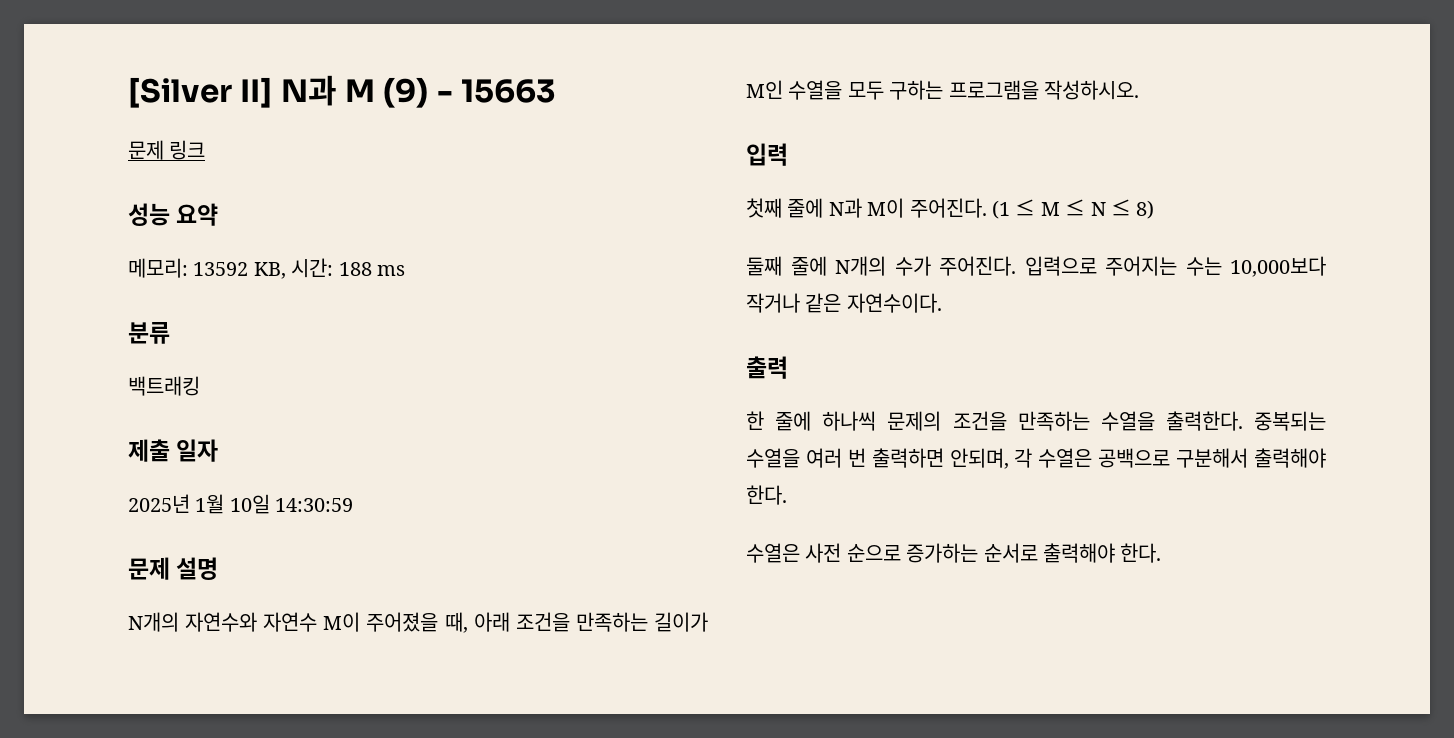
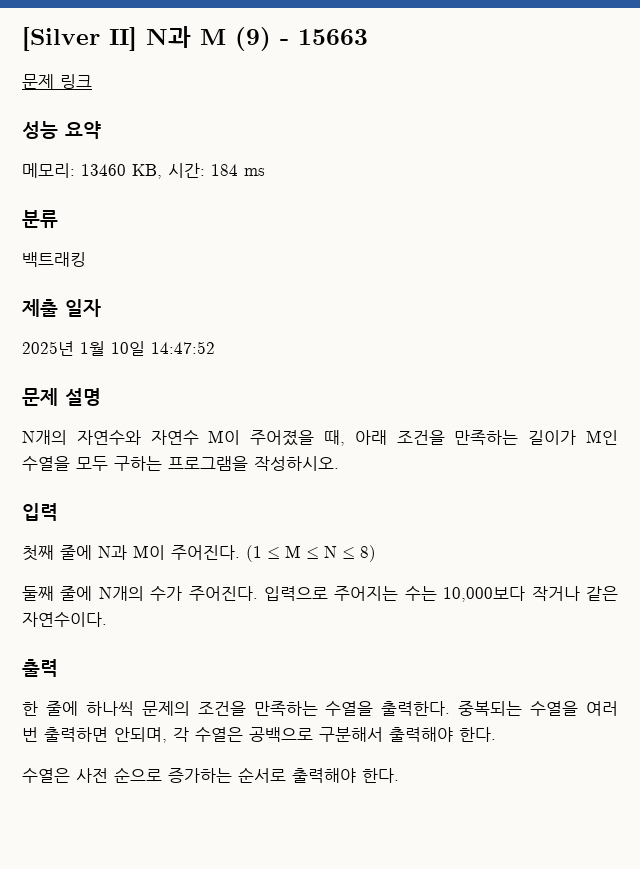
[193,262,249,276] 13592 -> [81,164,126,176] 13460
[338,262,372,276] 188 -> [211,164,238,176] 184
[275,498,354,512] 14:30:59 -> [151,341,215,354] 14:47:52

